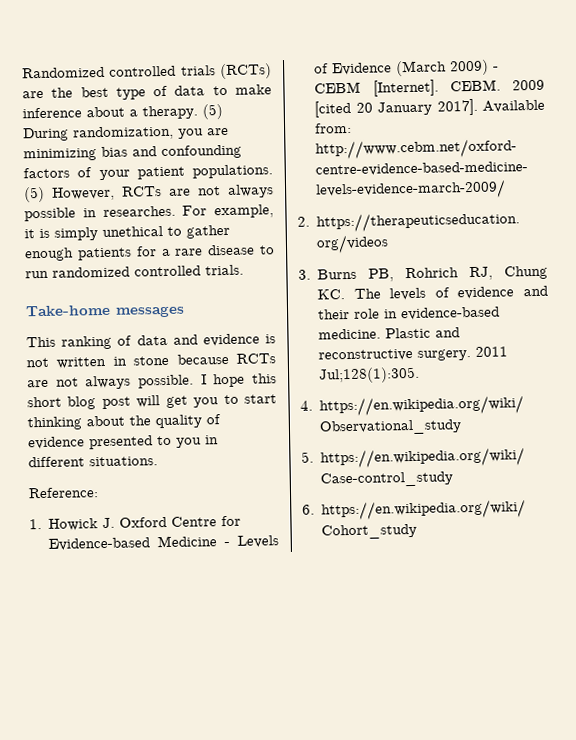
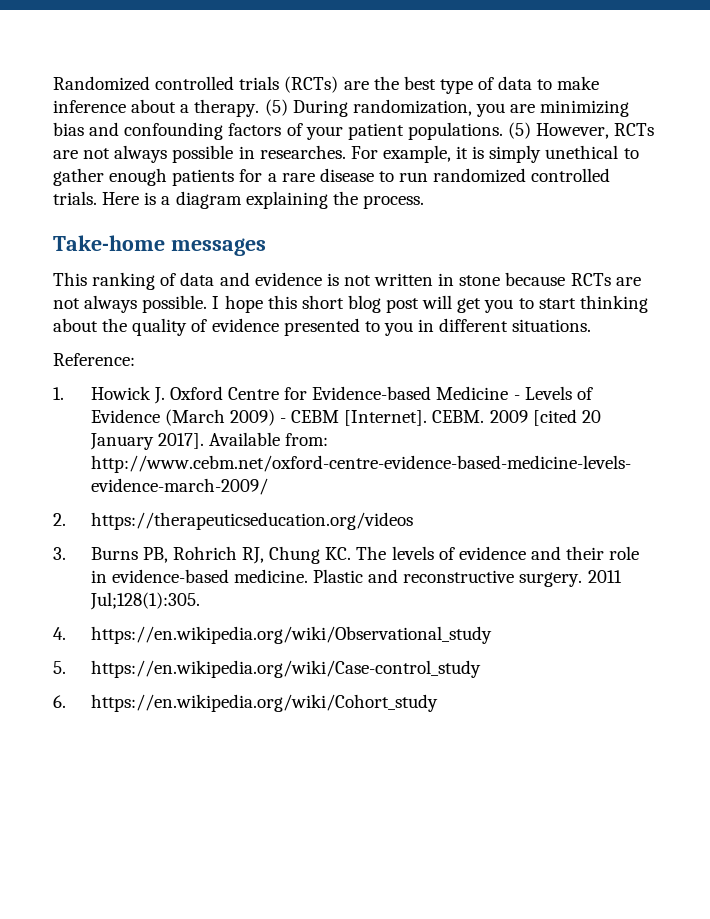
(244, 270) none -> [102,191,424,209] Here is a diagram explaining the process.

